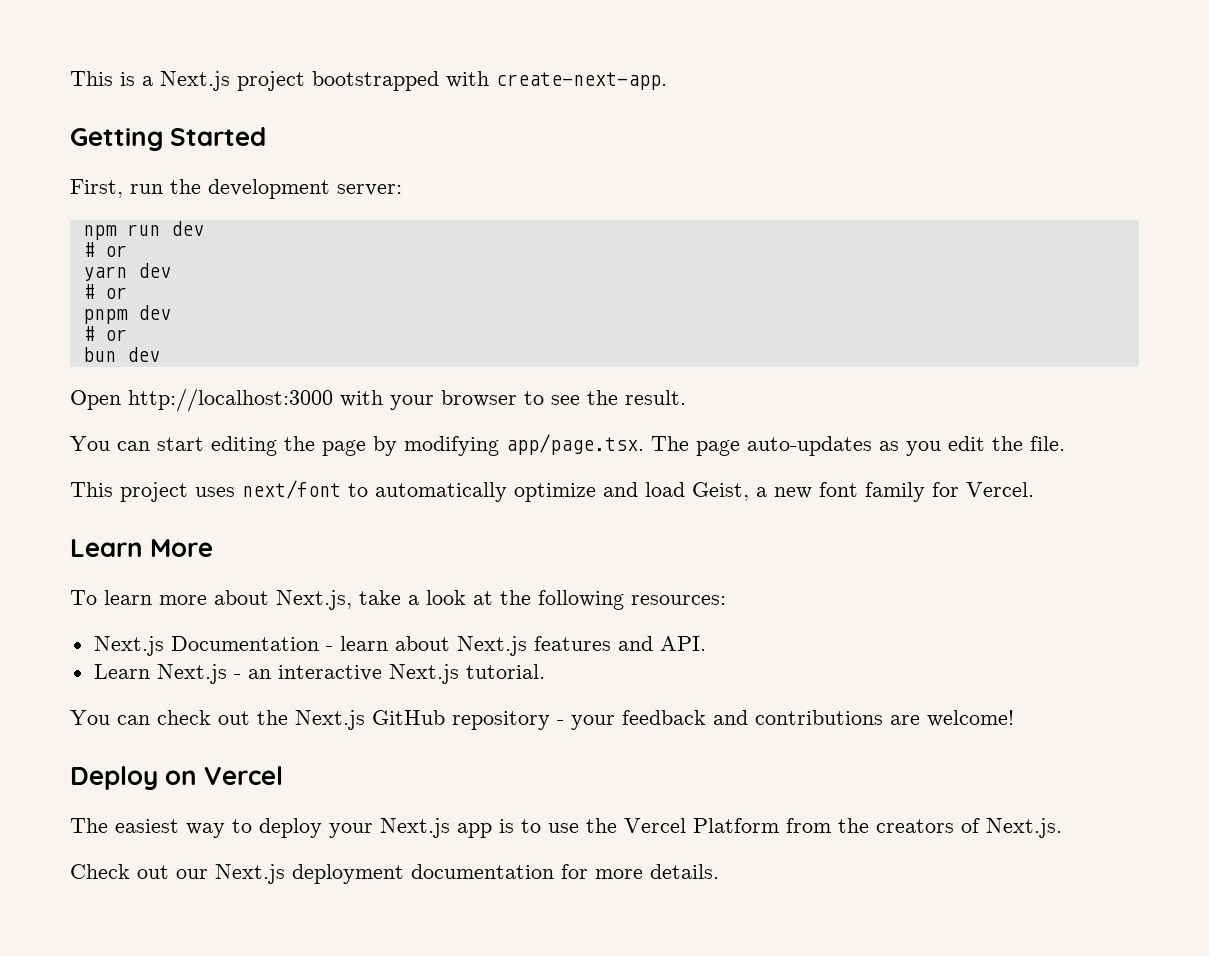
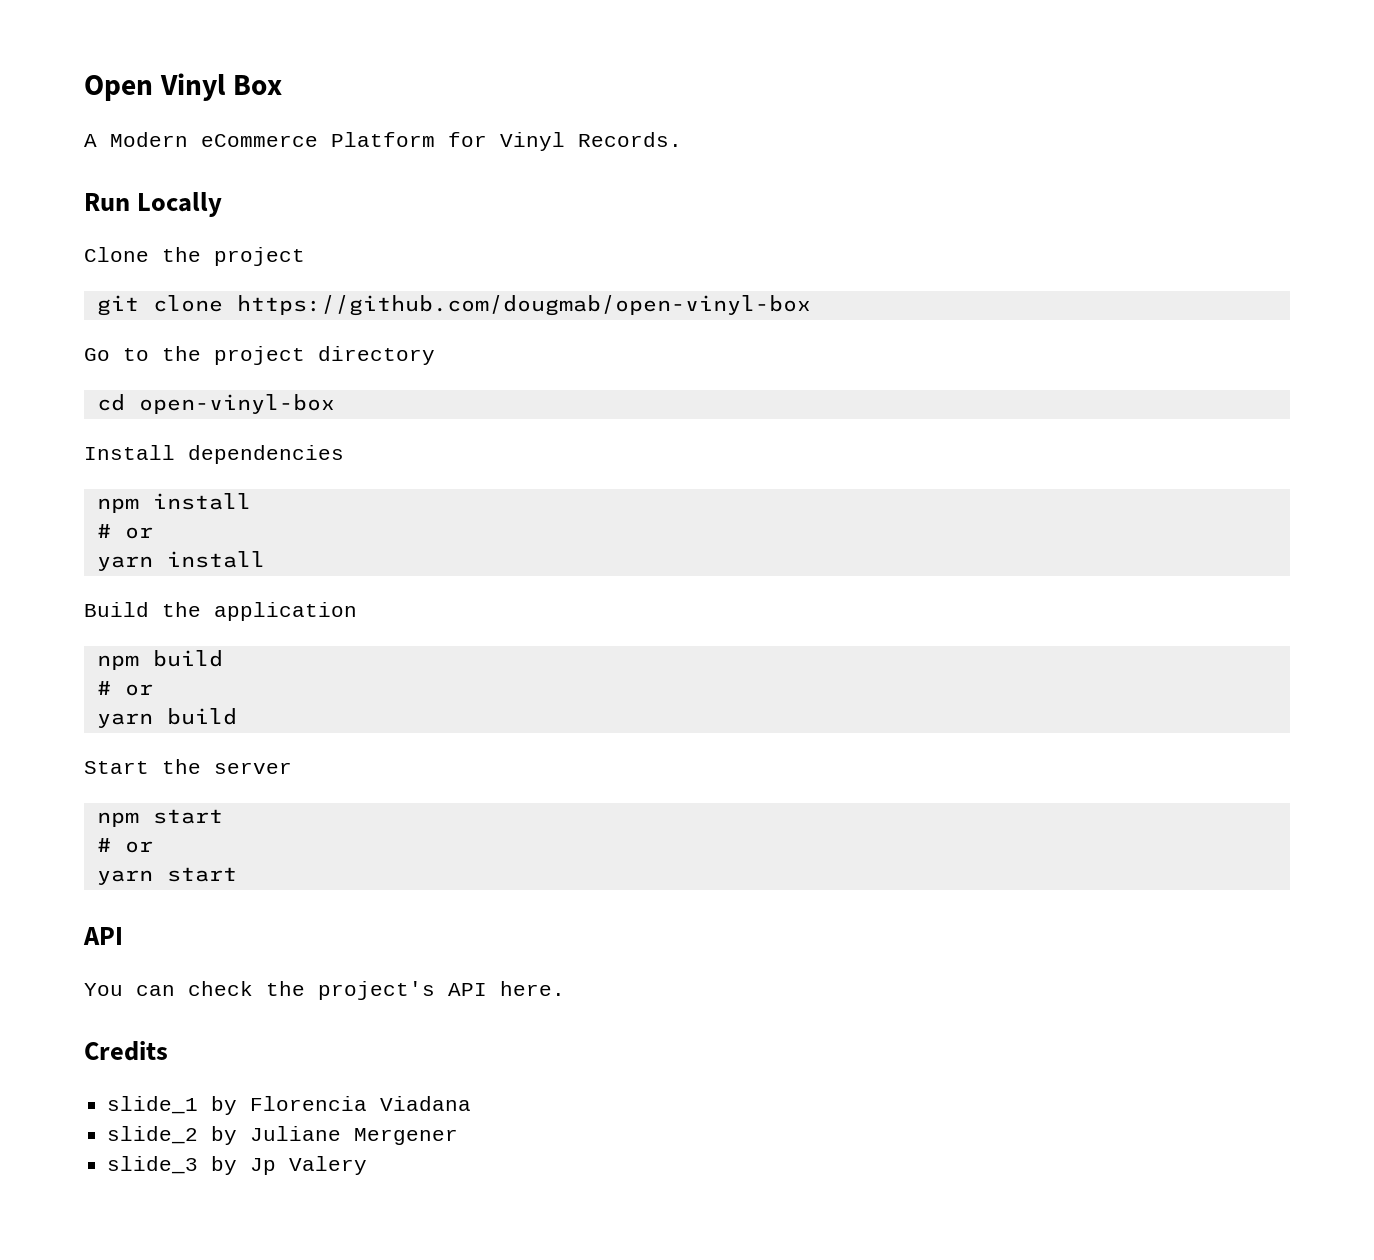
[70,71,667,91] [70,127,267,151] [70,179,402,199] [82,221,204,240] [82,242,127,257] [82,263,171,281] [82,284,127,299] [82,305,171,324] [82,326,127,341] [82,347,160,362] [70,388,686,412] [70,434,1065,456] [70,480,1034,502] [70,539,214,557] [70,590,726,610] [93,636,706,656] [93,664,545,684] [70,710,1014,730] [70,766,284,790] [70,818,1062,838] [70,864,719,884] This is a Next.js project bootstrapped with create-next-app. // Getting Started // First, run the development server: // npm run dev // # or // yarn dev // # or // pnpm dev // # or // bun dev // Open http://localhost:3000 with your browser to see the result. // You can start editing the page by modifying app/page.tsx. The page auto-updates as you edit the file. // This project uses next/font to automatically optimize and load Geist, a new font family for Vercel. // Learn More // To learn more about Next.js, take a look at the following resources: // Next.js Documentation - learn about Next.js features and API. // Learn Next.js - an interactive Next.js tutorial. // You can check out the Next.js GitHub repository - your feedback and contributions are welcome! // Deploy on Vercel // The easiest way to deploy your Next.js app is to use the Vercel Platform from the creators of Next.js. // Check out our Next.js deployment documentation for more details. -> [84,73,282,101] [84,132,682,151] [84,192,223,217] [84,247,305,266] [96,295,811,316] [84,346,435,365] [96,394,335,414] [84,445,344,464] [96,493,251,513] [96,524,153,539] [96,551,265,571] [84,602,357,621] [96,650,223,670] [96,681,153,696] [96,708,237,728] [84,759,292,774] [96,809,223,827] [96,838,153,853] [96,867,237,885] [83,927,123,945] [84,981,565,1000] [84,1041,168,1061] [107,1096,472,1115] [107,1126,459,1145] [107,1156,368,1175] Open Vinyl Box // A Modern eCommerce Platform for Vinyl Records. // Run Locally // Clone the project // git clone https://github.com/dougmab/open-vinyl-box // Go to the project directory // cd open-vinyl-box // Install dependencies // npm install // # or // yarn install // Build the application // npm build // # or // yarn build // Start the server // npm start // # or // yarn start // API // You can check the project's API here. // Credits // slide_1 by Florencia Viadana // slide_2 by Juliane Mergener // slide_3 by Jp Valery

